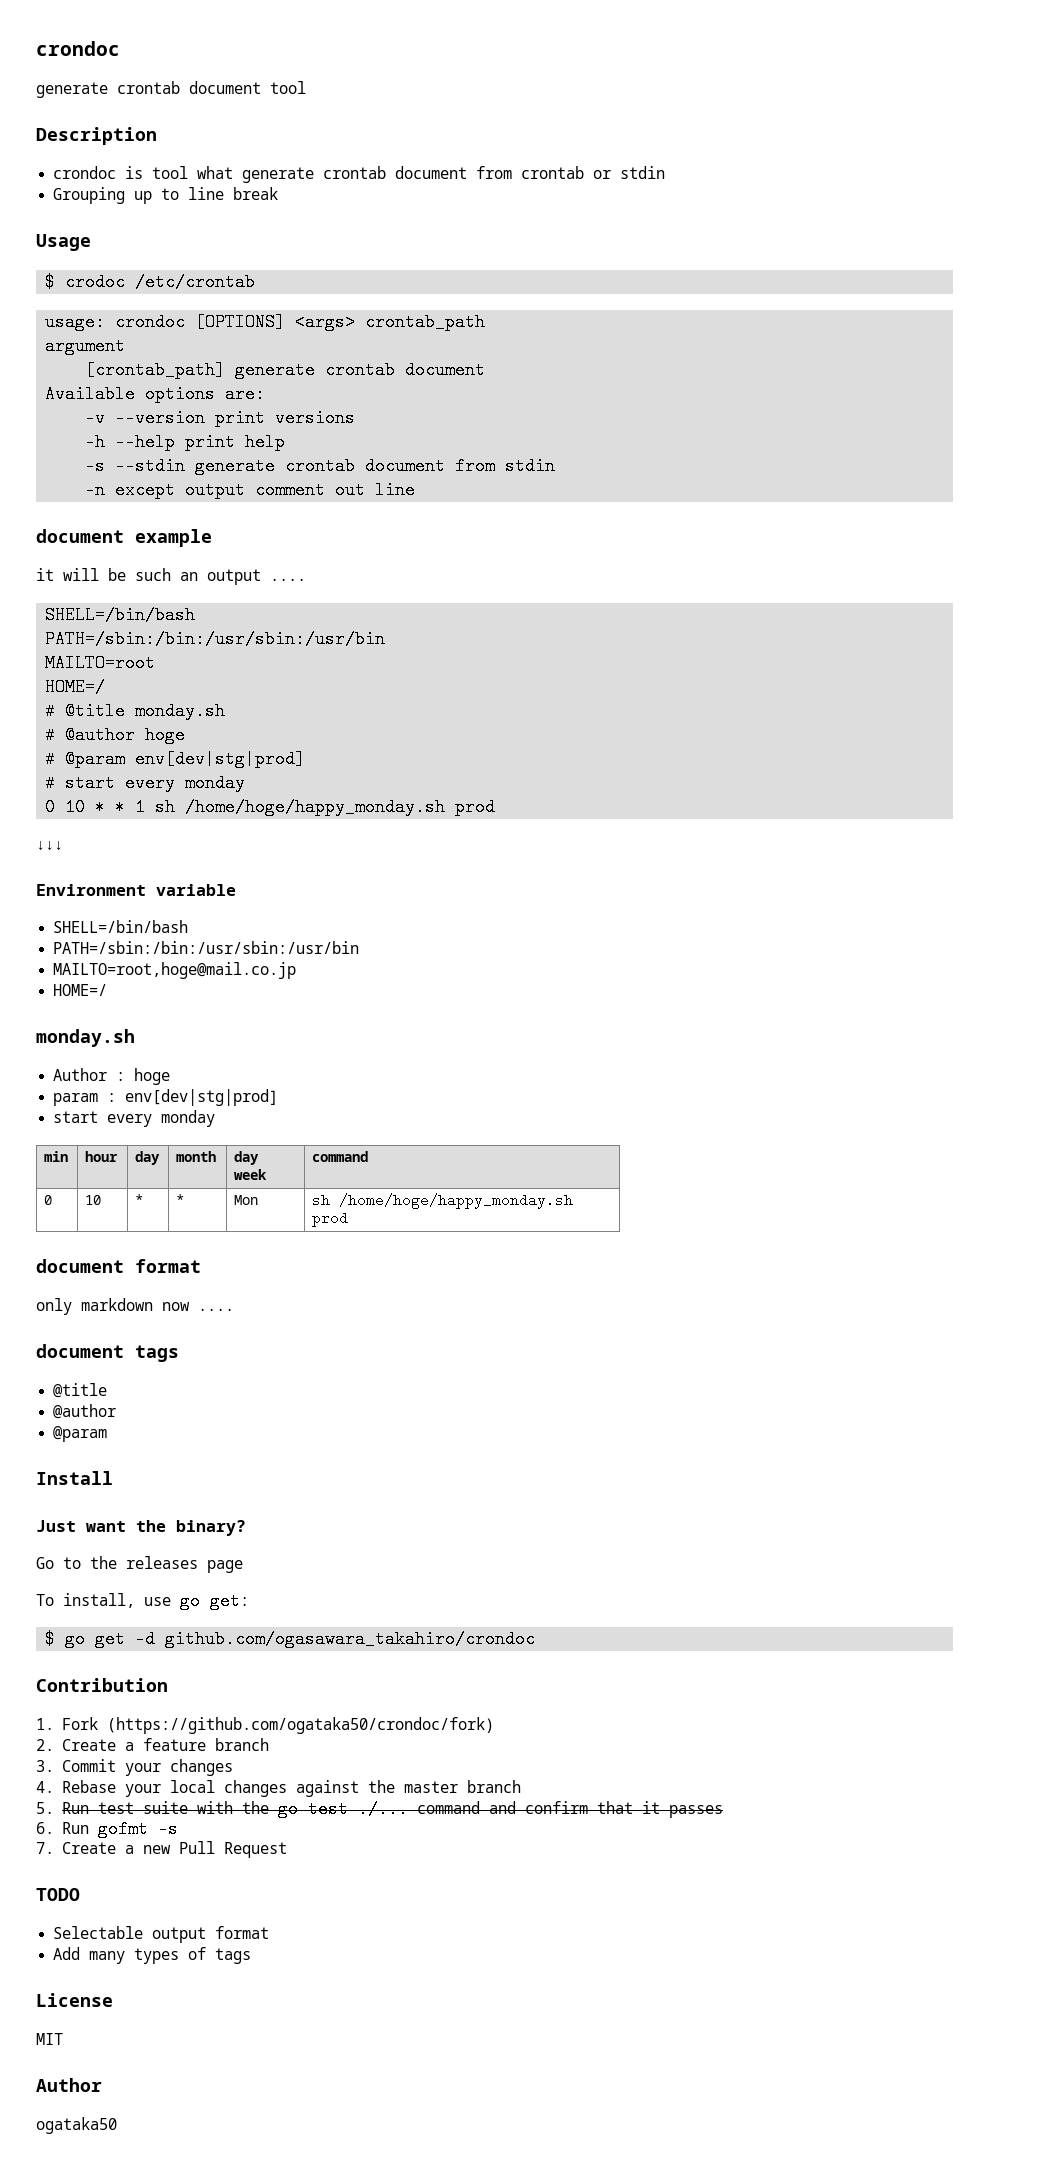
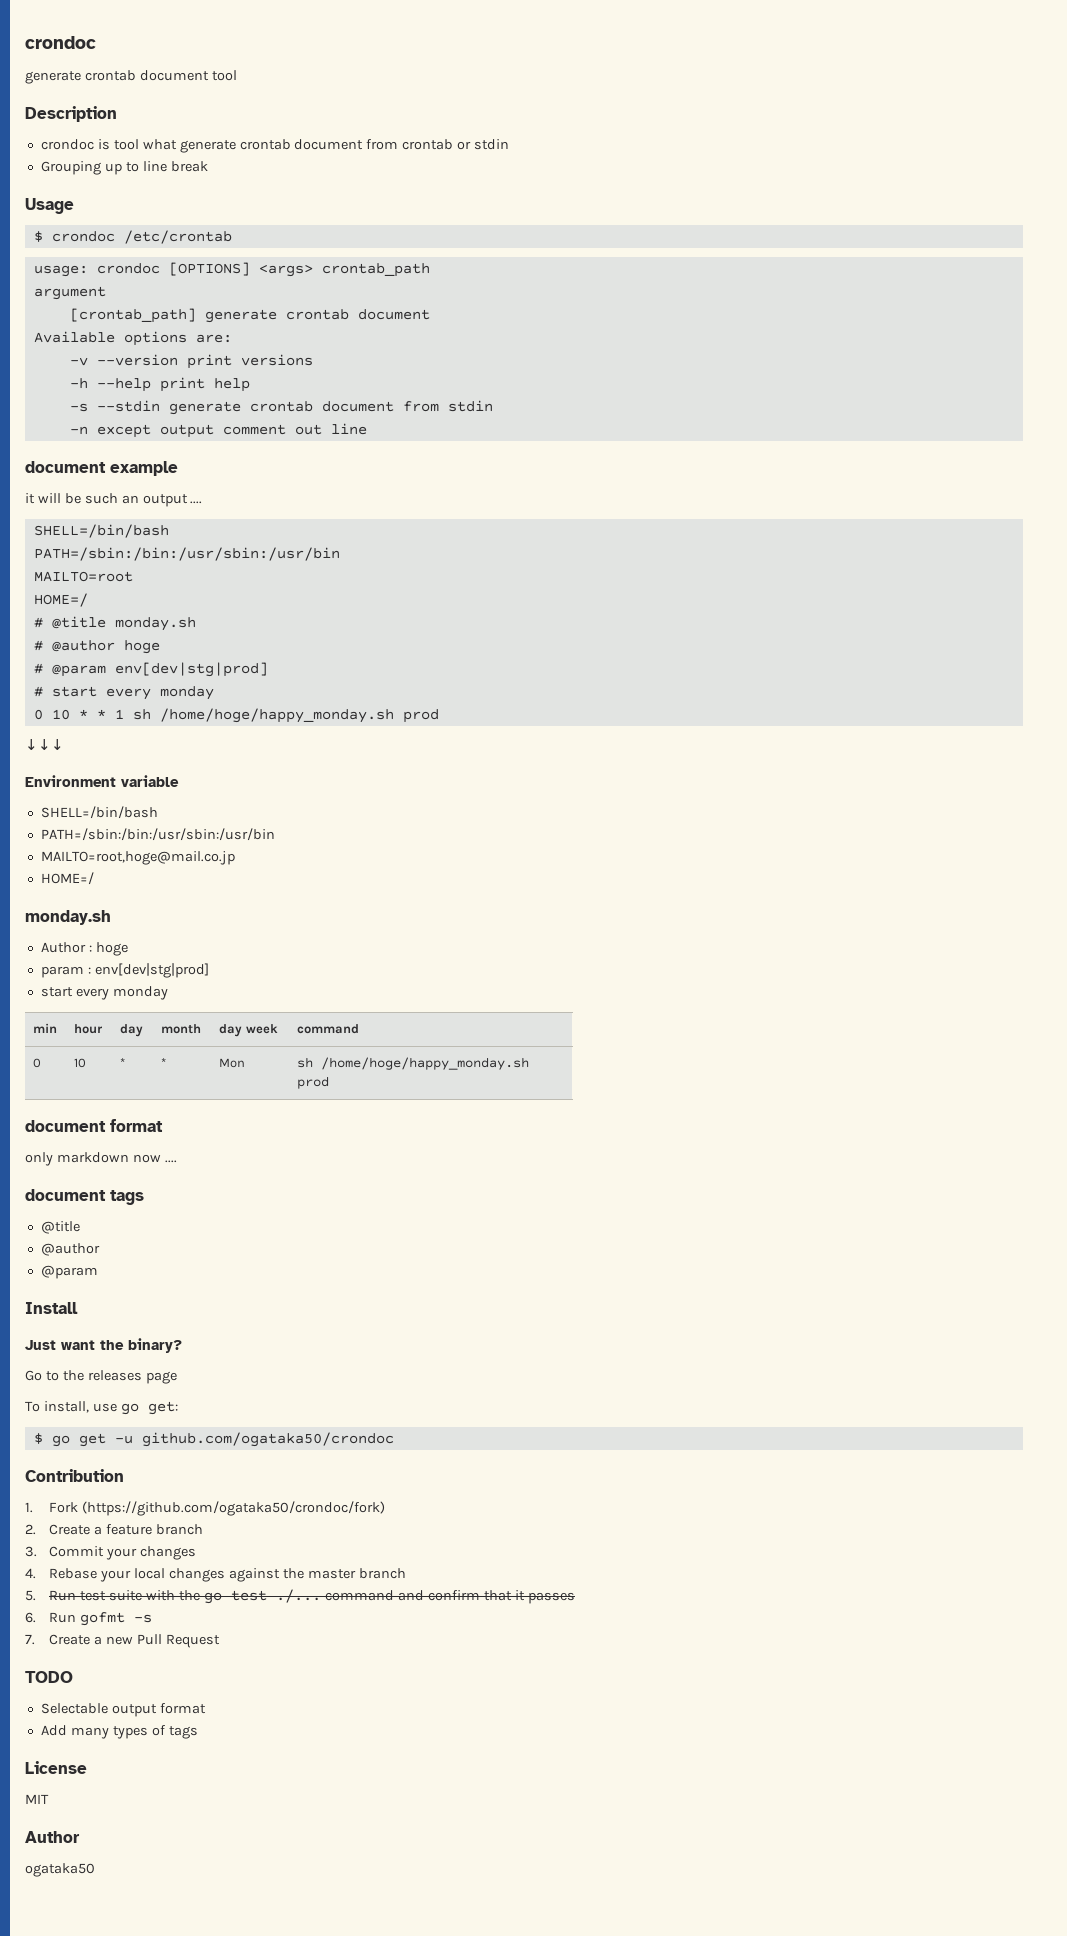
[65,273,126,291] crodoc -> [51,231,115,242] crondoc
[135,1630,536,1648] -d github.com/ogasawara_takahiro/crondoc -> [114,1432,394,1447] -u github.com/ogataka50/crondoc

